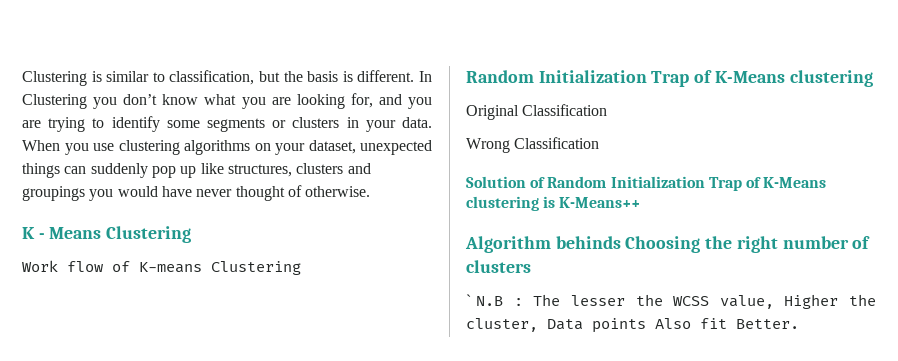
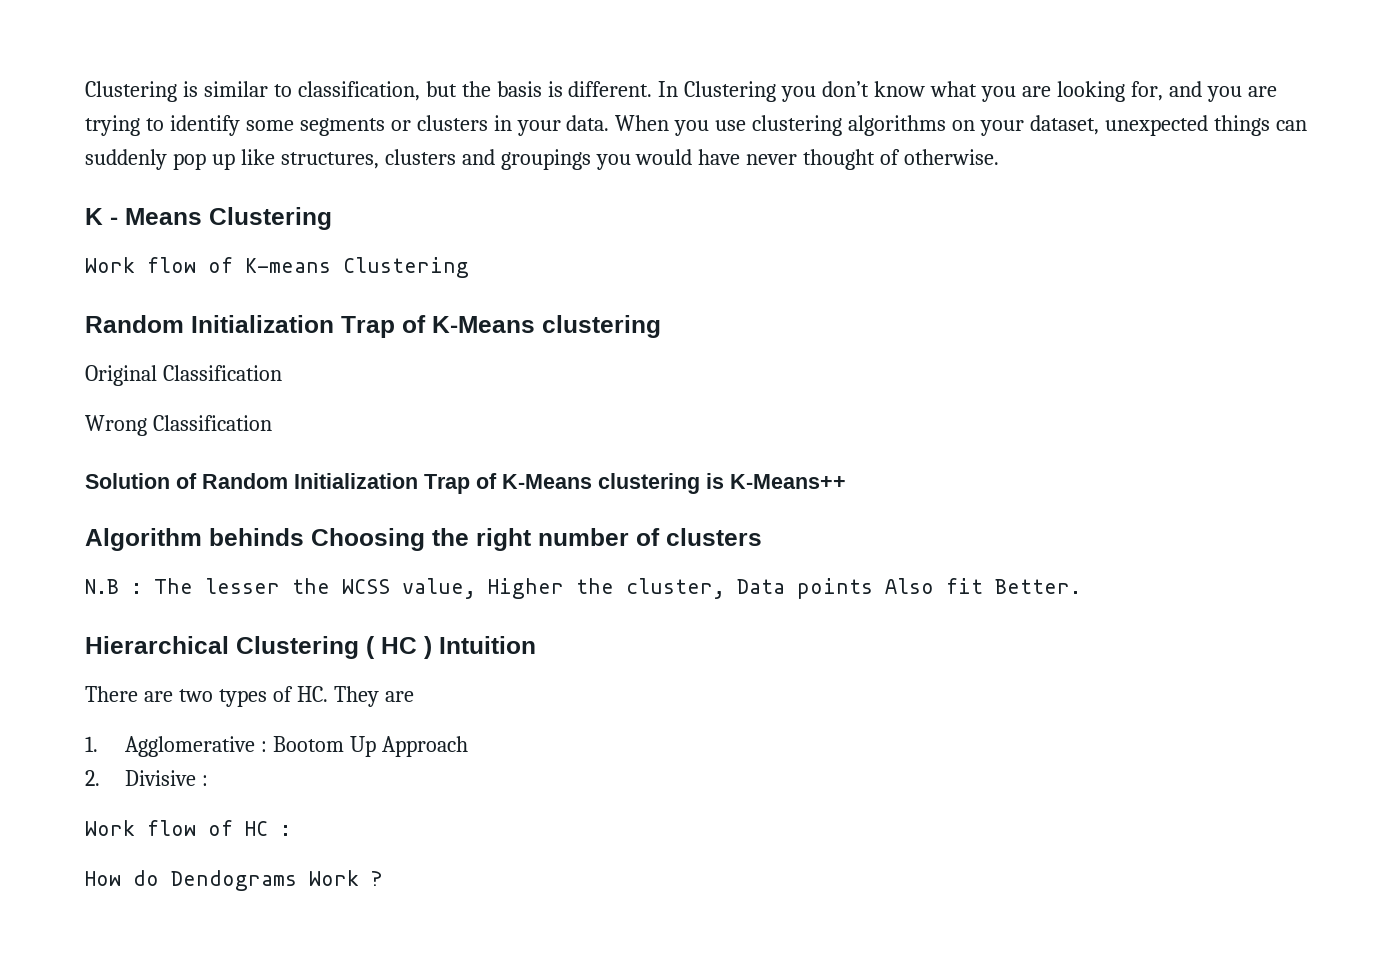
[466,294,471,306] ` -> (762, 537) none
(799, 324) none -> [85,636,536,659] [85,686,414,707] [85,736,468,757] [85,770,209,786] [85,820,291,836] [85,870,383,891] // Hierarchical Clustering ( HC ) Intuition // There are two types of HC. They are // 1. Agglomerative : Bootom Up Approach // 2. Divisive : // Work flow of HC : // How do Dendograms Work ?

